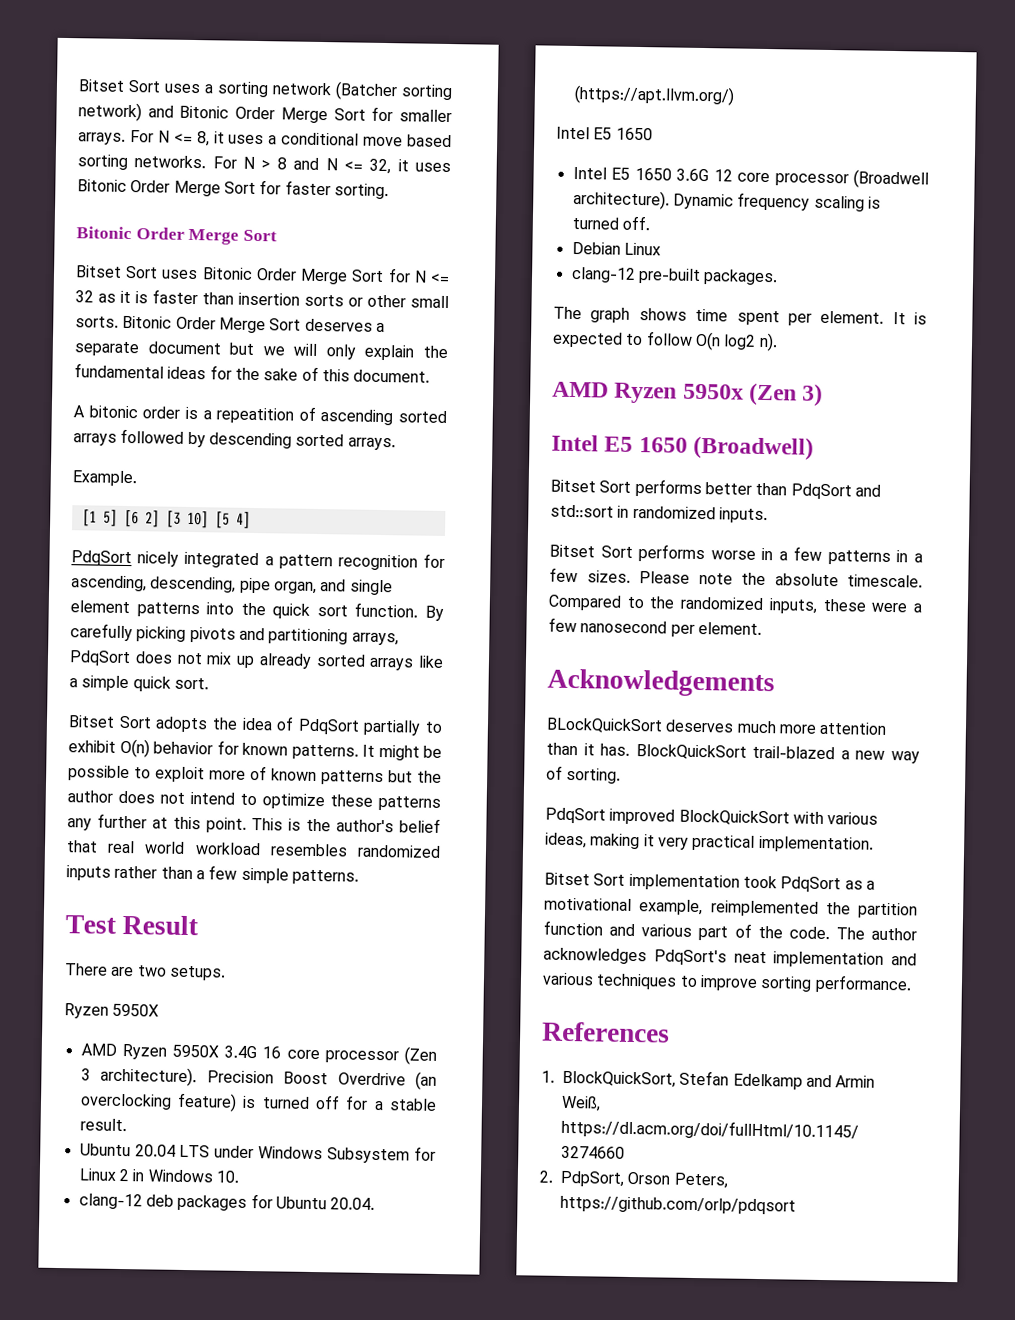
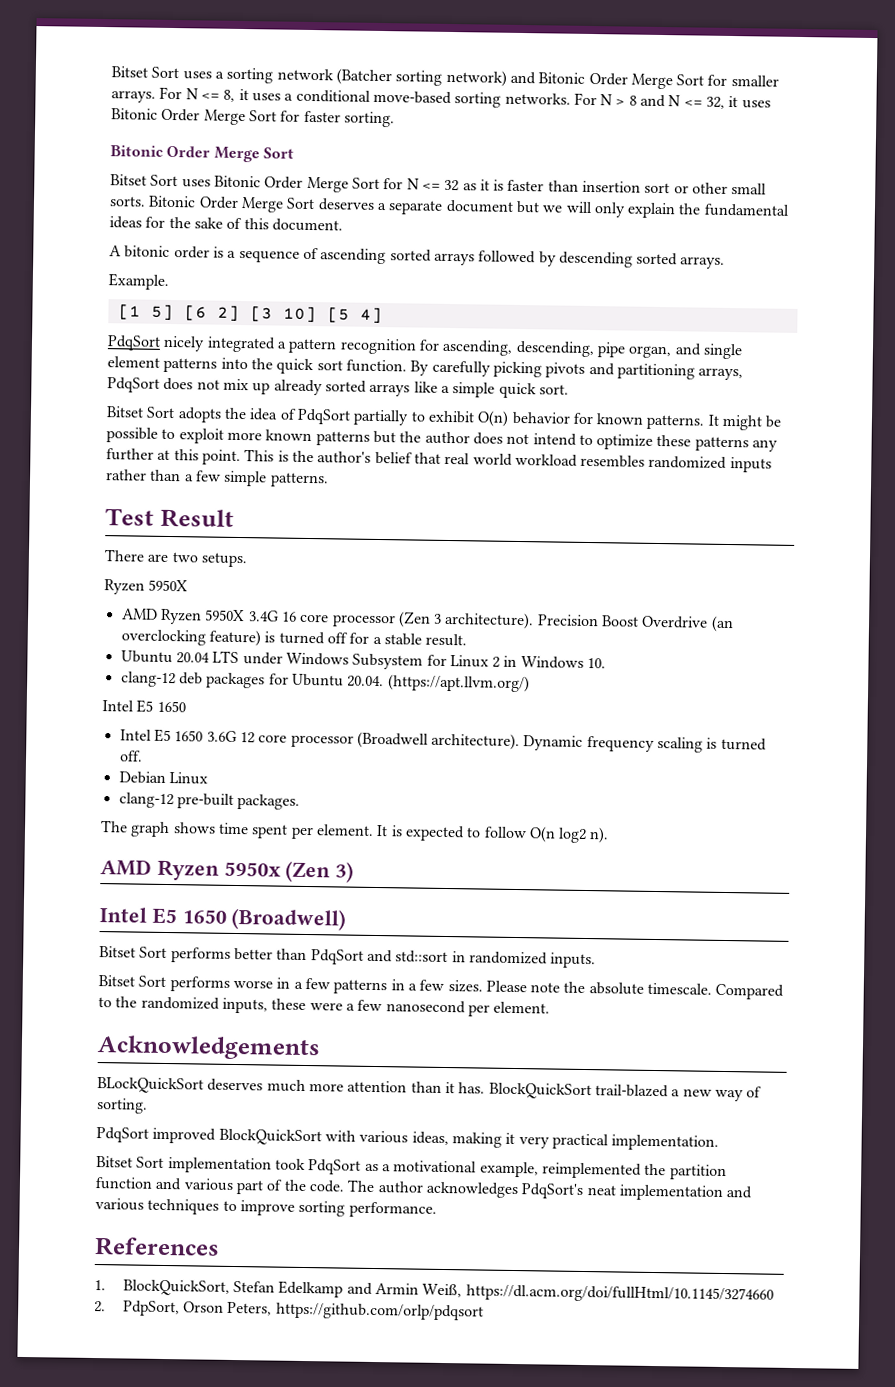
[363,134,452,148] move based -> [372,90,452,104] move-based
[304,294,344,307] sorts -> [644,182,671,194] sort
[216,407,295,424] repeatition -> [238,249,300,263] sequence
[250,765,267,781] of -> (262, 436) none

